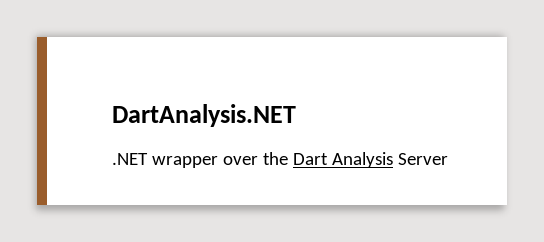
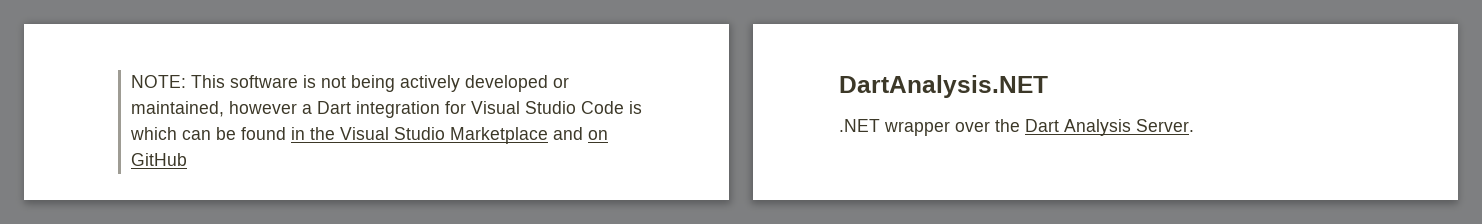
(112, 115) none -> [130,75,569,92] [130,101,642,118] [129,127,608,144] [130,153,187,166] NOTE: This software is not being actively developed or maintained, however a Dart integration for Visual Studio Code is which can be found in the Visual Studio Marketplace and on GitHub //
[397,153,448,165] Server -> [1136,119,1194,132] Server.

